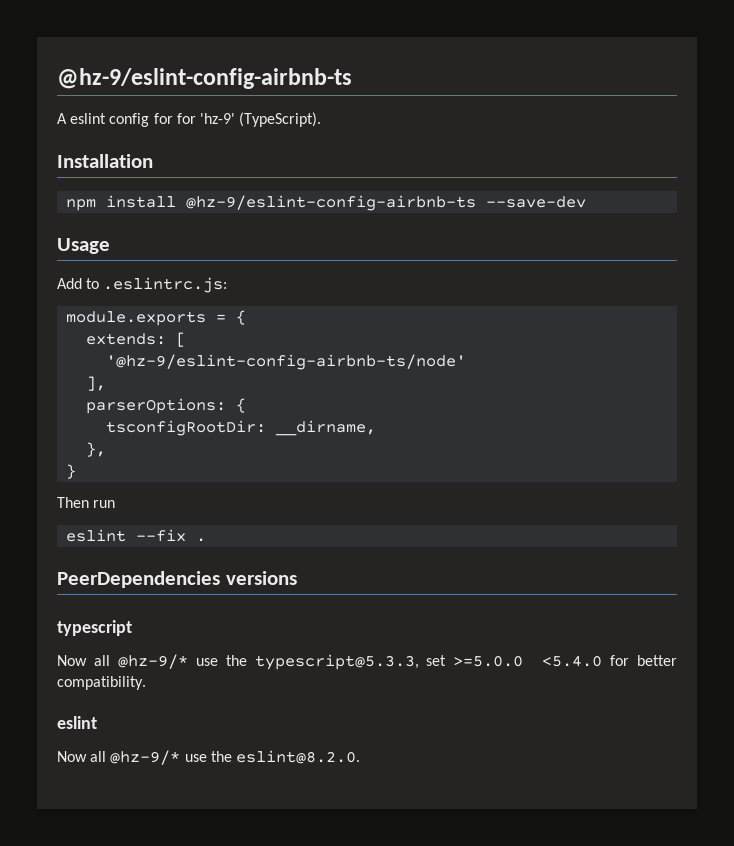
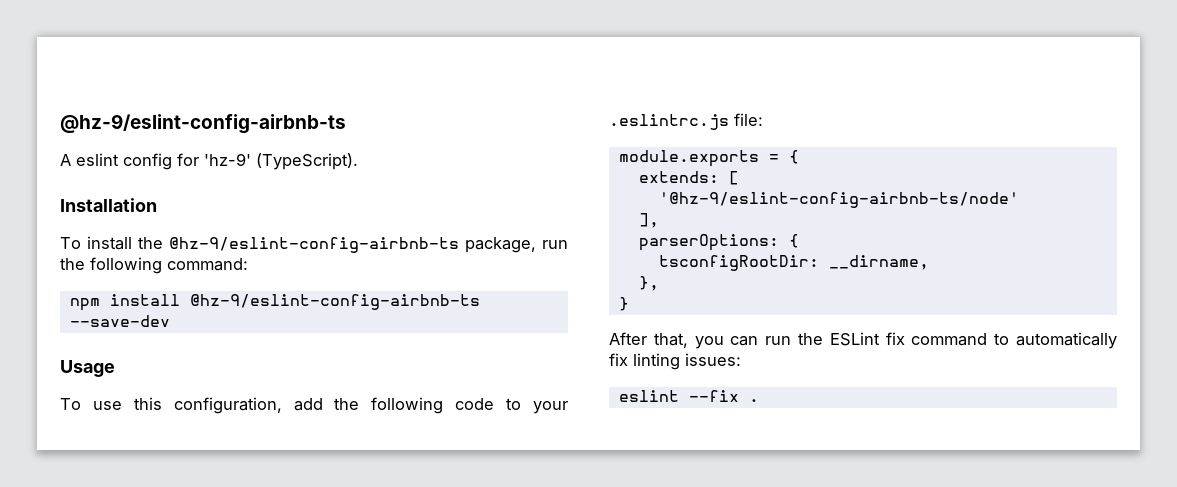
[176,113,196,124] for -> (199, 159) none
(153, 161) none -> [60,236,568,253] [60,257,248,274] // To install the @hz-9/eslint-config-airbnb-ts package, run the following command:
[57,277,228,293] Add to .eslintrc.js: -> [60,397,569,414] [609,113,763,130] To use this configuration, add the following code to your .eslintrc.js file:
[57,497,116,508] [66,529,207,542] [57,571,297,588] [57,620,132,636] [57,654,677,670] [57,676,146,690] [57,716,97,729] [57,750,360,765] Then run // eslint --fix . // PeerDependencies versions // typescript // Now all @hz-9/* use the typescript@5.3.3, set >=5.0.0 <5.4.0 for better compatibility. // eslint // Now all @hz-9/* use the eslint@8.2.0. -> [609,332,1117,349] [609,353,741,370] [618,390,759,402] After that, you can run the ESLint fix command to automatically fix linting issues: // eslint --fix .

